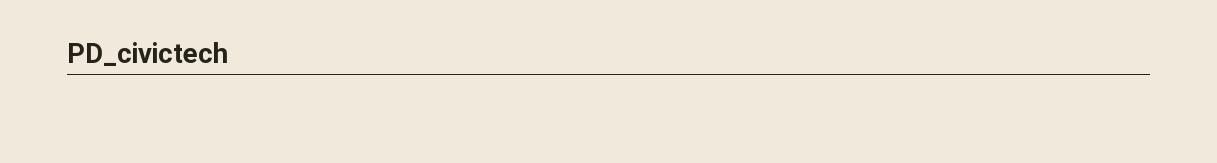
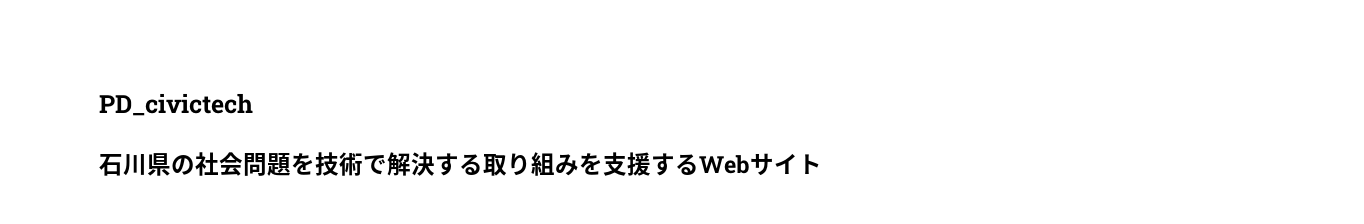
(228, 54) none -> [99,152,822,176] // 石川県の社会問題を技術で解決する取り組みを支援するWebサイト

